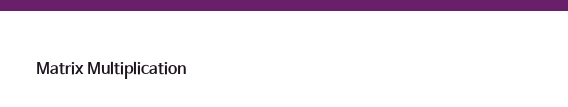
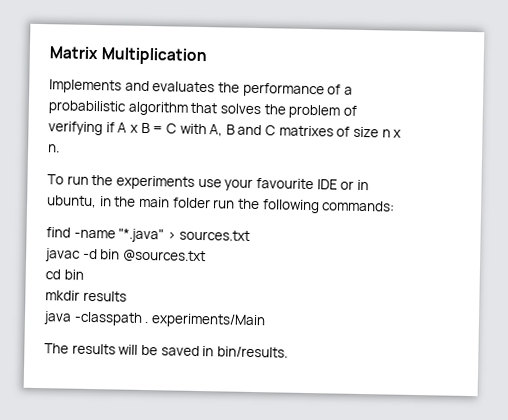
(187, 70) none -> [49,79,353,98] [48,100,357,119] [48,121,402,138] [48,144,60,153] [47,174,369,191] [47,195,396,214] [46,227,250,243] [45,248,206,264] [45,269,84,280] [45,290,127,302] [43,311,266,329] [44,343,288,358] // Implements and evaluates the performance of a probabilistic algorithm that solves the problem of verifying if A x B = C with A, B and C matrixes of size n x n. // To run the experiments use your favourite IDE or in ubuntu, in the main folder run the following commands: // find -name "*.java" > sources.txt // javac -d bin @sources.txt // cd bin // mkdir results // java -classpath . experiments/Main // The results will be saved in bin/results.

